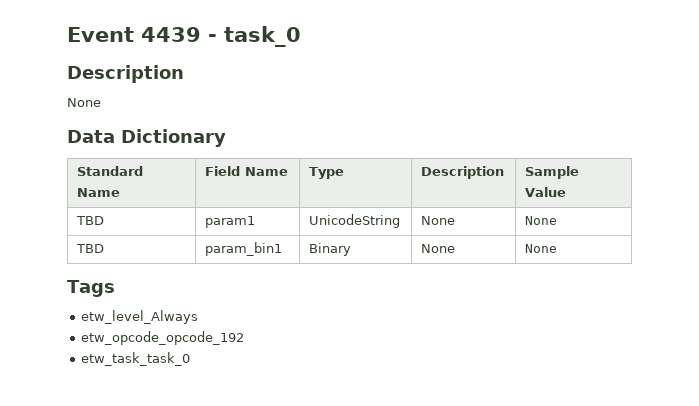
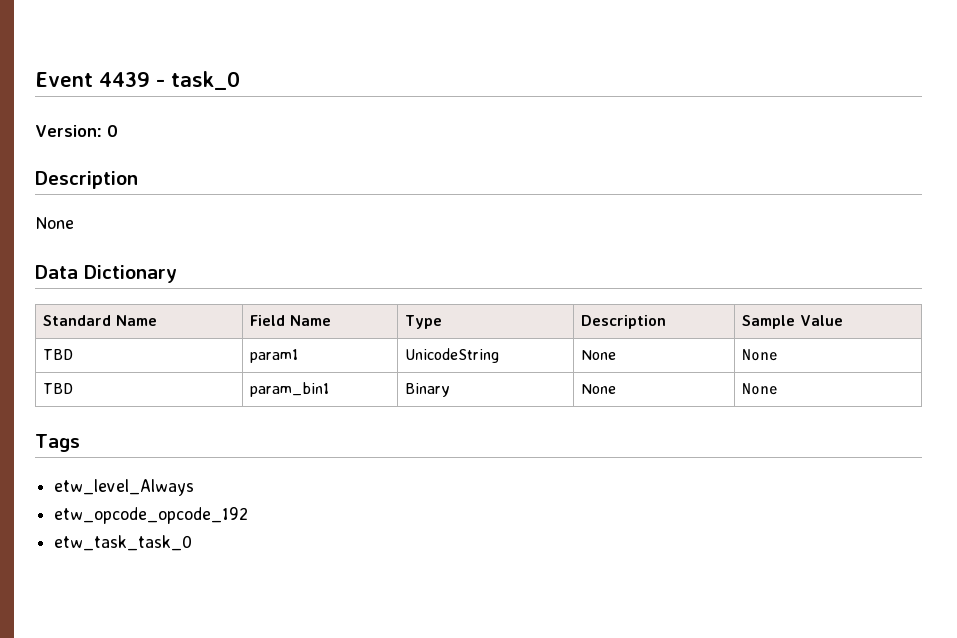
(301, 36) none -> [35,125,118,137] // Version: 0

